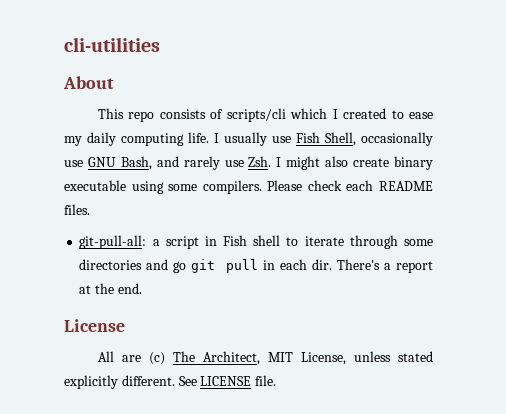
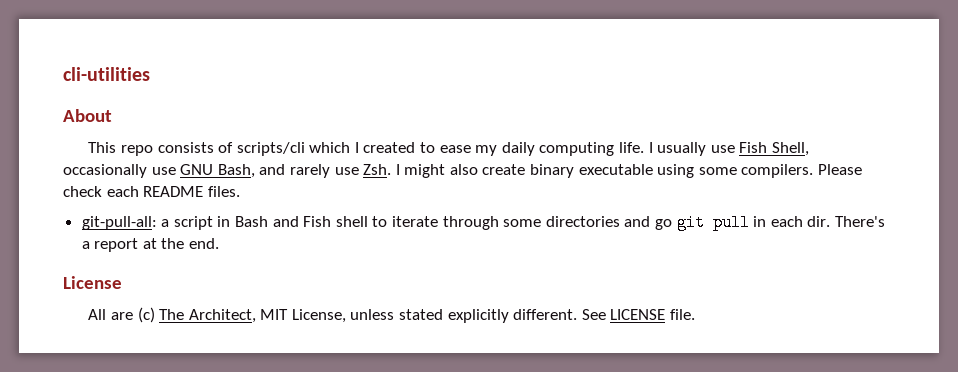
(217, 241) none -> [235,216,299,227] Bash and

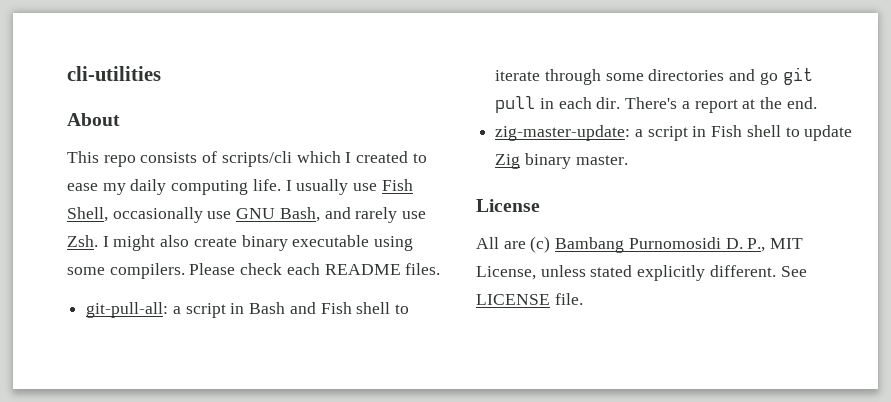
(220, 243) none -> [495,125,853,141] [495,153,628,169] // zig-master-update: a script in Fish shell to update Zig binary master.
[159,309,256,323] The Architect, -> [555,237,766,253] Bambang Purnomosidi D. P.,

